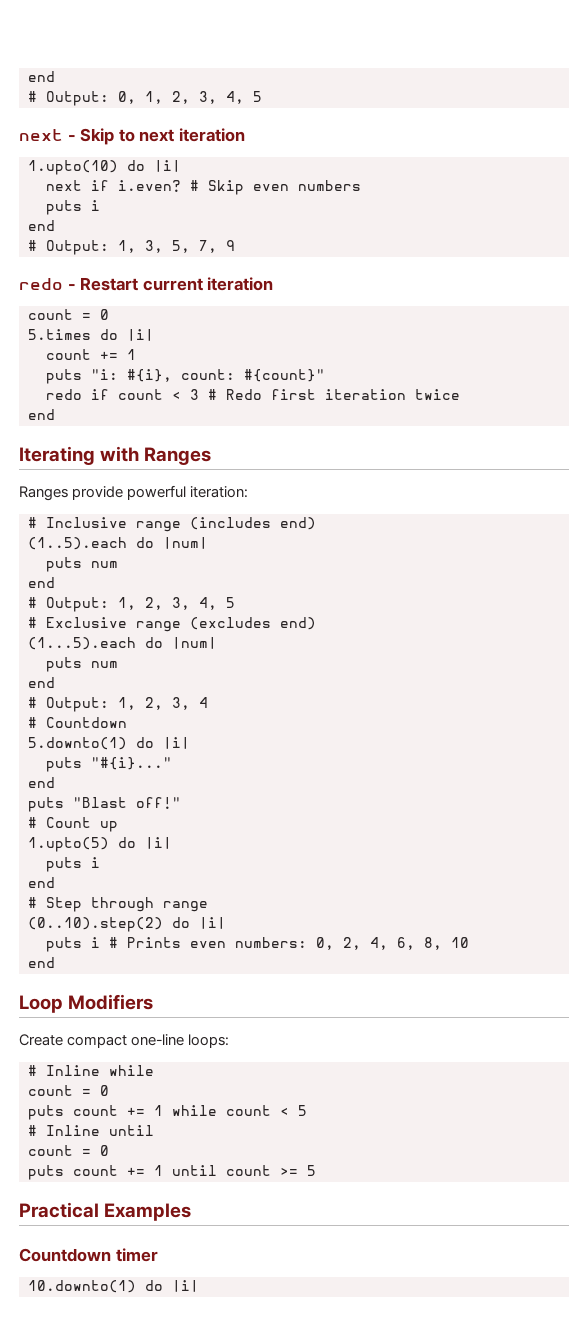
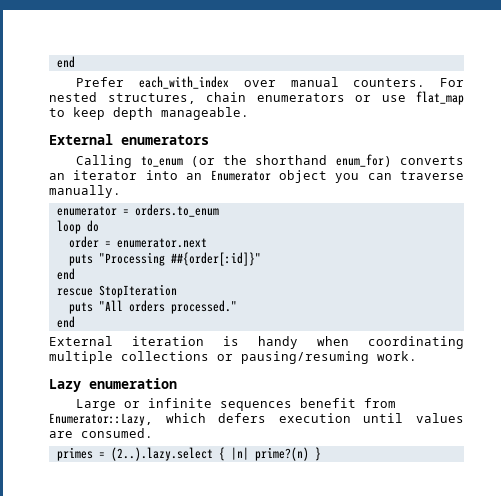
[28,71,55,82] [28,91,262,106] [19,128,245,145] [28,160,181,175] [46,180,361,195] [46,200,100,215] [28,220,55,231] [28,240,235,255] [19,277,274,291] [28,309,109,320] [28,329,154,341] [46,349,136,360] [46,369,325,384] [46,389,460,400] [28,409,55,420] [19,446,212,465] [19,485,249,501] [28,517,316,532] [28,537,208,550] [46,557,118,572] [28,577,55,588] [28,597,235,612] [28,617,316,632] [28,637,217,650] [46,657,118,672] [28,677,55,688] [28,697,208,712] [28,717,127,728] [28,737,190,750] [46,757,172,772] [28,777,55,788] [28,797,181,812] [28,817,118,832] [28,837,172,852] [46,857,100,872] [28,877,55,888] [28,897,208,912] [28,917,226,932] [46,937,469,952] [28,957,55,968] [19,994,154,1013] [19,1034,230,1048] [28,1065,154,1076] [28,1085,109,1096] [28,1105,307,1120] [28,1125,154,1136] [28,1145,109,1156] [28,1165,316,1180] [19,1202,192,1221] [19,1248,158,1262] [28,1280,199,1293] end // # Output: 0, 1, 2, 3, 4, 5 // next - Skip to next iteration // 1.upto(10) do |i| // next if i.even? # Skip even numbers // puts i // end // # Output: 1, 3, 5, 7, 9 // redo - Restart current iteration // count = 0 // 5.times do |i| // count += 1 // puts "i: #{i}, count: #{count}" // redo if count < 3 # Redo first iteration twice // end // Iterating with Ranges // Ranges provide powerful iteration: // # Inclusive range (includes end) // (1..5).each do |num| // puts num // end // # Output: 1, 2, 3, 4, 5 // # Exclusive range (excludes end) // (1...5).each do |num| // puts num // end // # Output: 1, 2, 3, 4 // # Countdown // 5.downto(1) do |i| // puts "#{i}..." // end // puts "Blast off!" // # Count up // 1.upto(5) do |i| // puts i // end // # Step through range // (0..10).step(2) do |i| // puts i # Prints even numbers: 0, 2, 4, 6, 8, 10 // end // Loop Modifiers // Create compact one-line loops: // # Inline while // count = 0 // puts count += 1 while count < 5 // # Inline until // count = 0 // puts count += 1 until count >= 5 // Practical Examples // Countdown timer // 10.downto(1) do |i| -> [56,56,75,68] [76,76,464,89] [49,91,464,105] [49,107,249,120] [49,134,209,145] [76,154,464,168] [49,170,464,183] [49,185,121,198] [56,204,219,217] [56,220,99,234] [68,236,207,248] [68,252,261,266] [56,268,75,280] [56,284,177,298] [68,300,237,314] [56,316,75,328] [49,336,464,349] [49,351,417,364] [49,378,177,392] [76,398,397,411] [49,413,464,426] [49,428,153,438] [56,447,321,461] end // Prefer each_with_index over manual counters. For nested structures, chain enumerators or use flat_map to keep depth manageable. // External enumerators // Calling to_enum (or the shorthand enum_for) converts an iterator into an Enumerator object you can traverse manually. // enumerator = orders.to_enum // loop do // order = enumerator.next // puts "Processing ##{order[:id]}" // end // rescue StopIteration // puts "All orders processed." // end // External iteration is handy when coordinating multiple collections or pausing/resuming work. // Lazy enumeration // Large or infinite sequences benefit from Enumerator::Lazy, which defers execution until values are consumed. // primes = (2..).lazy.select { |n| prime?(n) }

